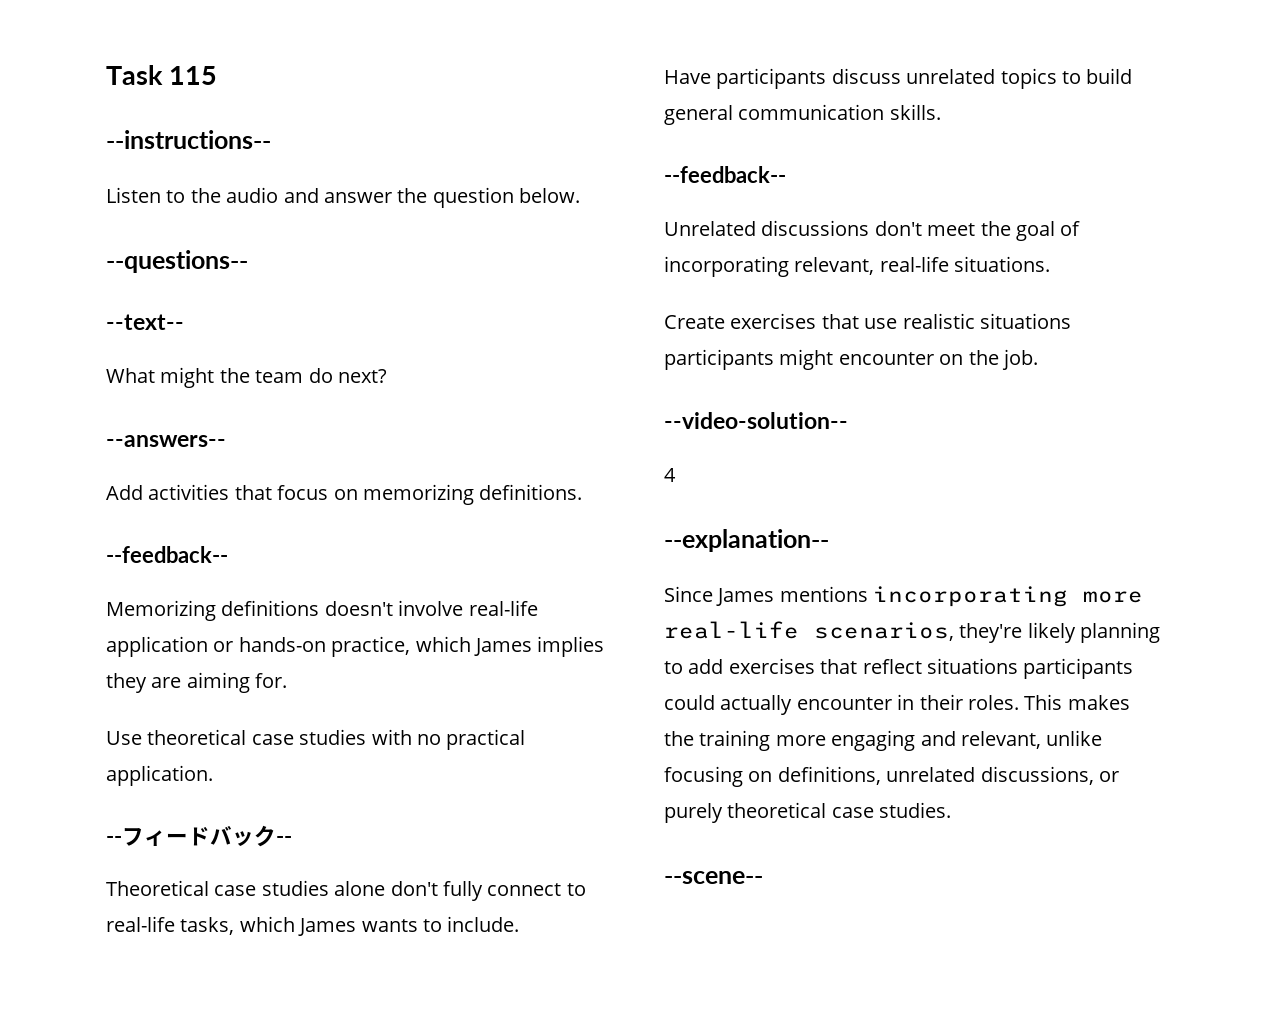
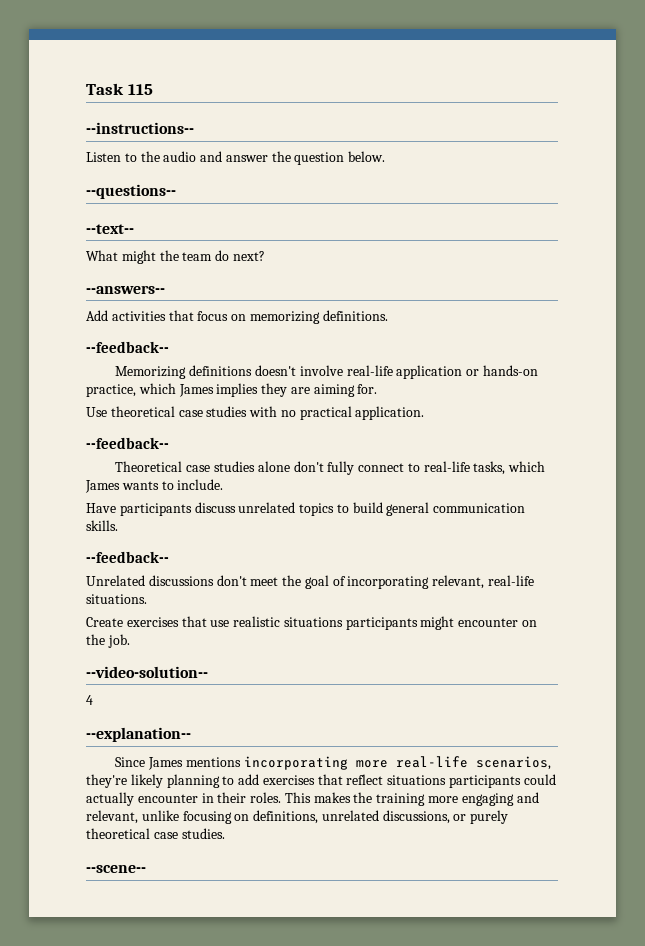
[106,825,292,847] --フィードバック-- -> [86,437,169,449] --feedback--

